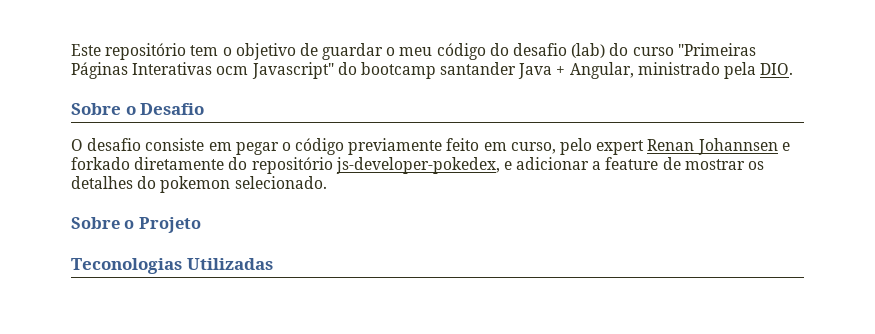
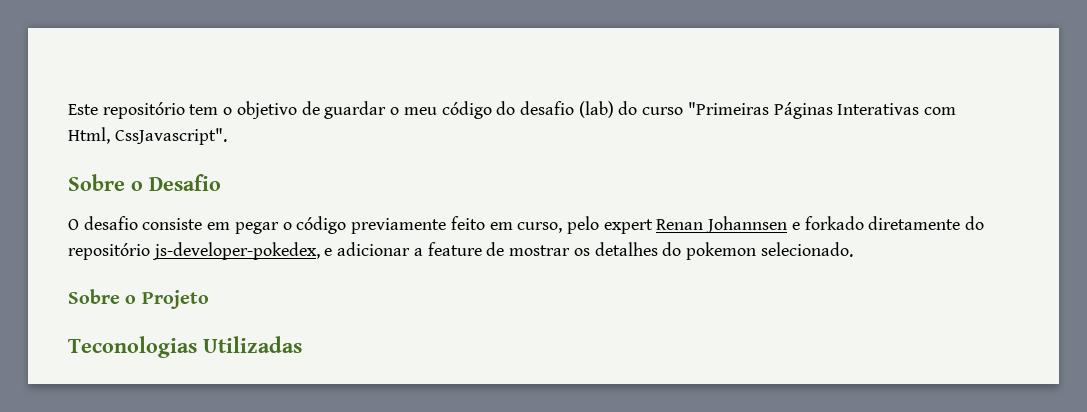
[216,62,794,79] ocm Javascript" do bootcamp santander Java + Angular, ministrado pela DIO. -> [924,107,957,115] [68,127,227,145] com Html, CssJavascript".

